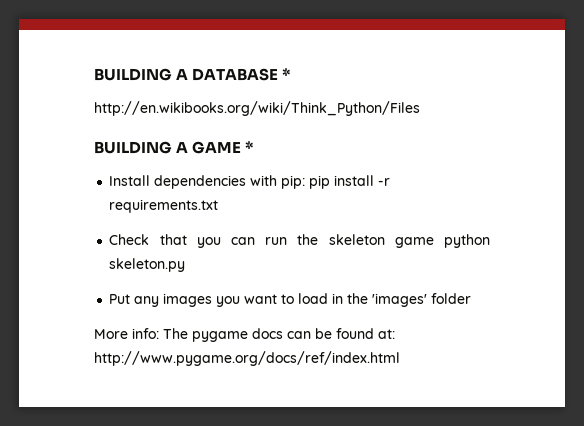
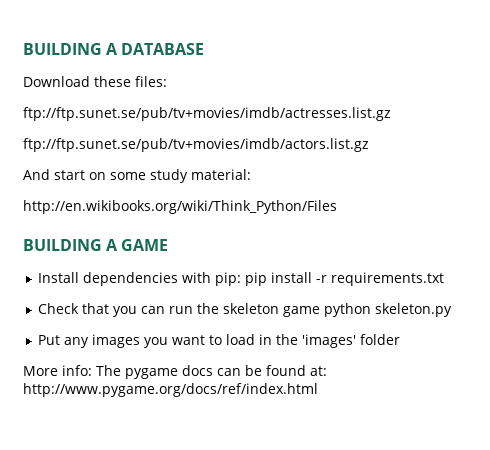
[282,68,292,80] * -> [23,76,167,87] [23,107,391,121] [23,138,369,152] [23,169,251,183] // Download these files: // ftp://ftp.sunet.se/pub/tv+movies/imdb/actresses.list.gz // ftp://ftp.sunet.se/pub/tv+movies/imdb/actors.list.gz // And start on some study material:
[245,141,255,153] * -> (169, 245) none

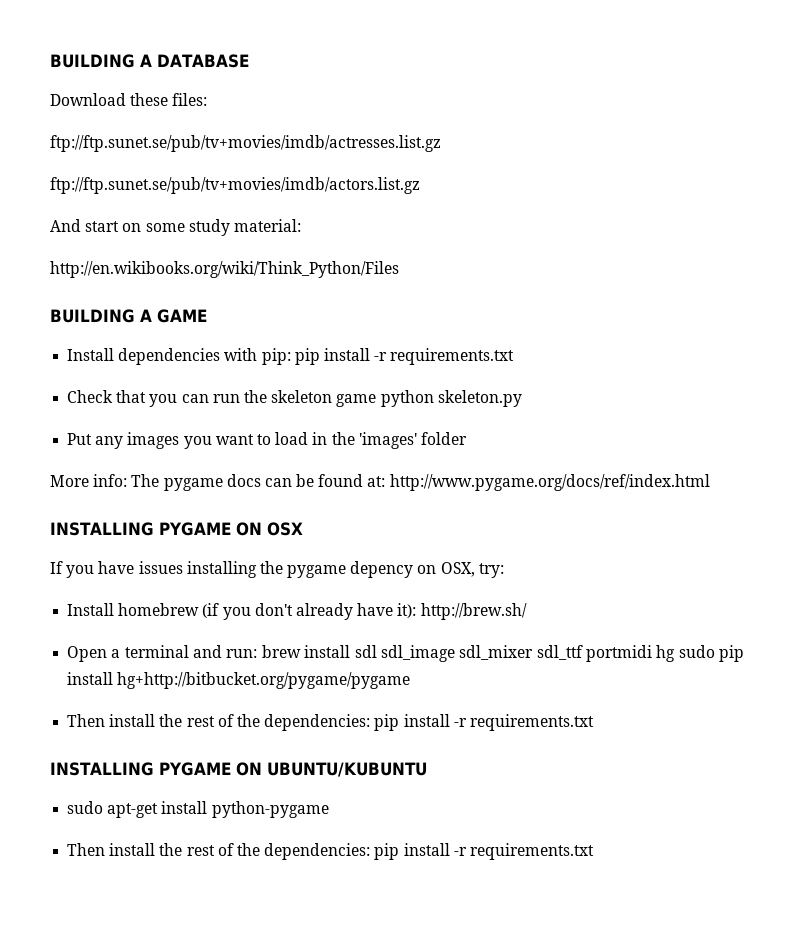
(318, 390) none -> [50,522,303,536] [50,561,504,578] [67,603,527,620] [67,645,744,662] [67,672,411,689] [67,714,594,731] [50,762,427,777] [67,801,329,818] [67,843,594,860] // INSTALLING PYGAME ON OSX // If you have issues installing the pygame depency on OSX, try: // Install homebrew (if you don't already have it): http://brew.sh/ // Open a terminal and run: brew install sdl sdl_image sdl_mixer sdl_ttf portmidi hg sudo pip install hg+http://bitbucket.org/pygame/pygame // Then install the rest of the dependencies: pip install -r requirements.txt // INSTALLING PYGAME ON UBUNTU/KUBUNTU // sudo apt-get install python-pygame // Then install the rest of the dependencies: pip install -r requirements.txt

